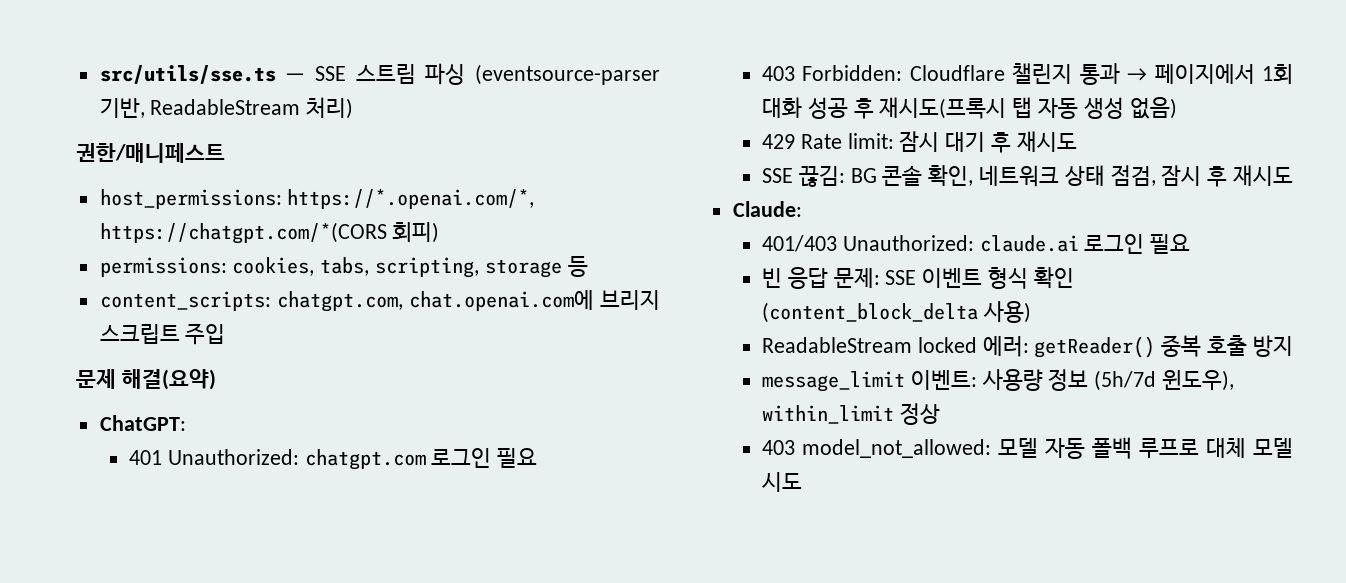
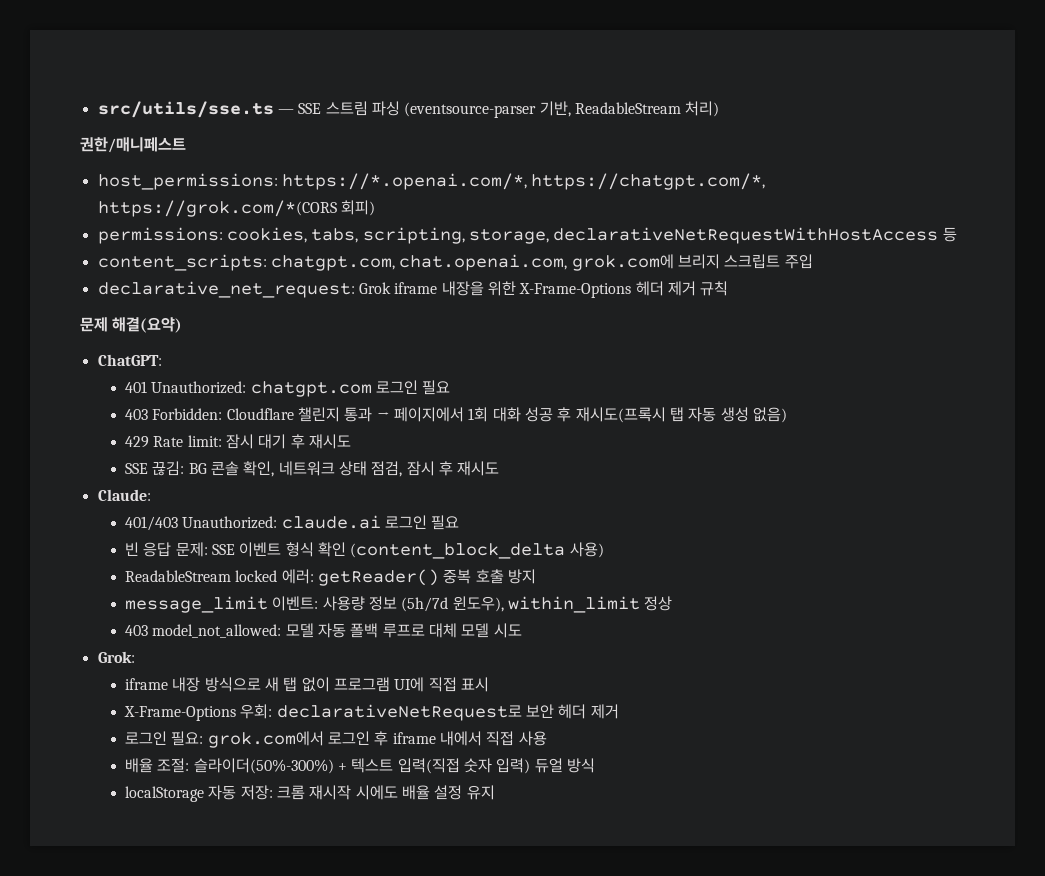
[99,222,387,244] https://chatgpt.com/*(CORS -> [531,173,766,190] [97,200,337,217] https://chatgpt.com/*, https://grok.com/*(CORS
[484,259,562,278] storage -> [468,227,939,244] storage, declarativeNetRequestWithHostAccess
[408,290,594,311] chat.openai.com에 -> [399,254,674,271] chat.openai.com, grok.com에
(226, 334) none -> [97,281,729,298] // declarative_net_request: Grok iframe 내장을 위한 X-Frame-Options 헤더 제거 규칙
(802, 482) none -> [97,651,135,663] [125,677,489,692] [124,704,619,721] [125,731,547,748] [125,758,595,774] [125,785,495,802] // Grok: // iframe 내장 방식으로 새 탭 없이 프로그램 UI에 직접 표시 // X-Frame-Options 우회: declarativeNetRequest로 보안 헤더 제거 // 로그인 필요: grok.com에서 로그인 후 iframe 내에서 직접 사용 // 배율 조절: 슬라이더(50%-300%) + 텍스트 입력(직접 숫자 입력) 듀얼 방식 // localStorage 자동 저장: 크롬 재시작 시에도 배율 설정 유지

